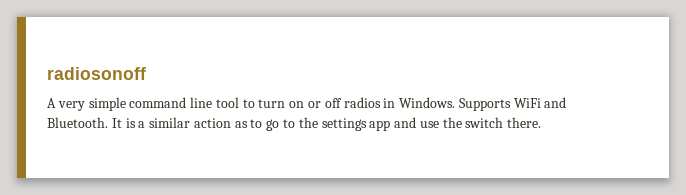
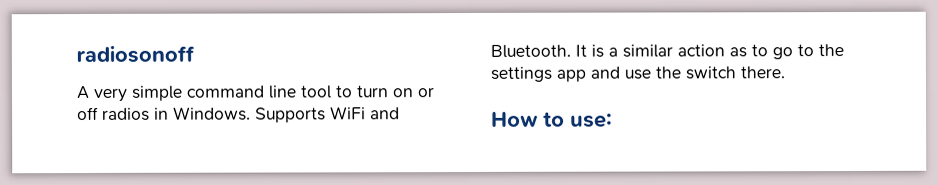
(542, 122) none -> [491,111,613,128] // How to use:

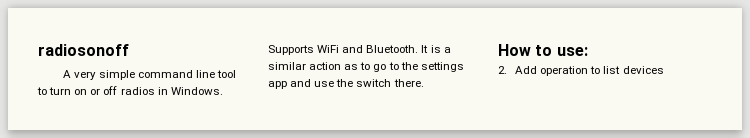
(613, 120) none -> [498,66,664,76] // 2. Add operation to list devices

